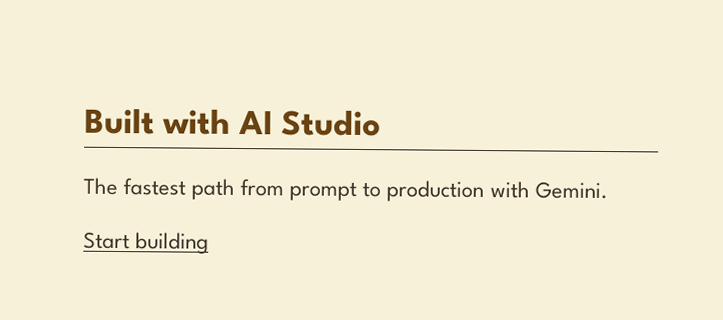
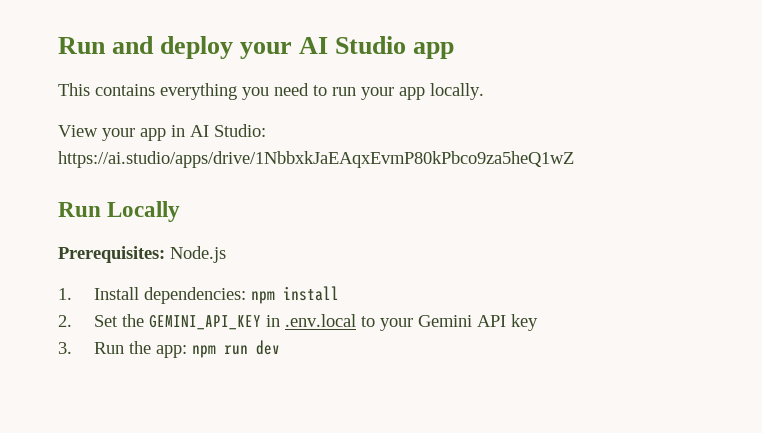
[84,107,382,137] [83,177,608,203] [83,231,210,254] Built with AI Studio // The fastest path from prompt to production with Gemini. // Start building -> [58,36,455,59] [58,83,484,100] [58,124,266,141] [58,151,574,168] [58,201,181,222] [58,246,226,263] [58,286,339,304] [58,314,538,331] [58,340,280,358] Run and deploy your AI Studio app // This contains everything you need to run your app locally. // View your app in AI Studio: https://ai.studio/apps/drive/1NbbxkJaEAqxEvmP80kPbco9za5heQ1wZ // Run Locally // Prerequisites: Node.js // 1. Install dependencies: npm install // 2. Set the GEMINI_API_KEY in .env.local to your Gemini API key // 3. Run the app: npm run dev

